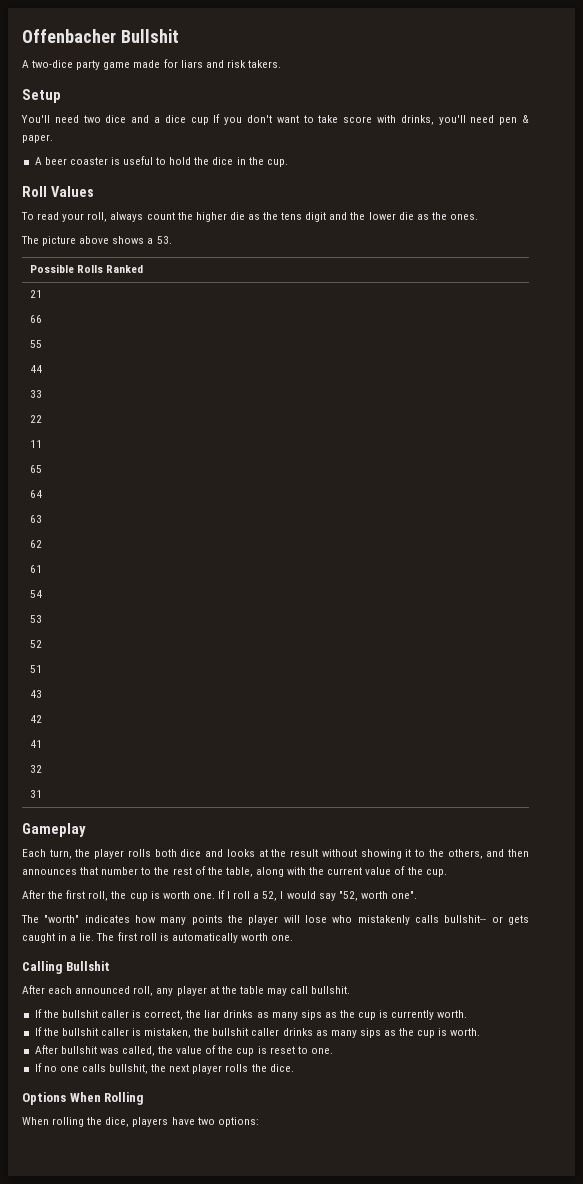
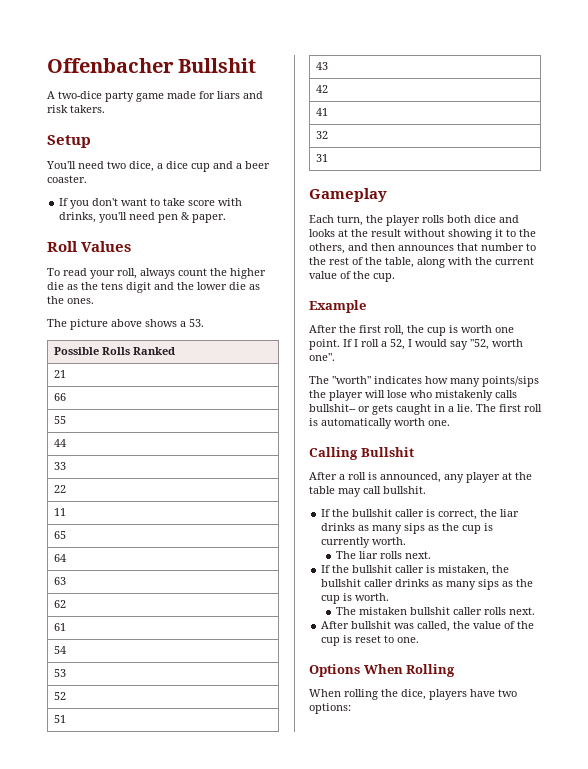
[105,115,150,123] dice and -> [129,161,154,172] dice,
(209, 121) none -> [213,161,270,169] [47,175,87,183] and a beer coaster. //
[34,156,288,167] // A beer coaster is useful to hold the dice in the cup. -> (227, 218) none
(447, 873) none -> [309,300,366,313] // Example
[192,893,215,899] one. -> [495,327,514,333] [309,339,340,350] one point.
[191,915,223,925] points -> [482,376,539,387] points/sips
[48,986,154,996] each announced roll, -> [339,472,441,483] a roll is announced,
(468, 1014) none -> [335,551,431,559] // The liar rolls next.
(481, 1032) none -> [335,607,535,615] // The mistaken bullshit caller rolls next.
[34,1063,294,1074] // If no one calls bullshit, the next player rolls the dice. -> (420, 640) none

